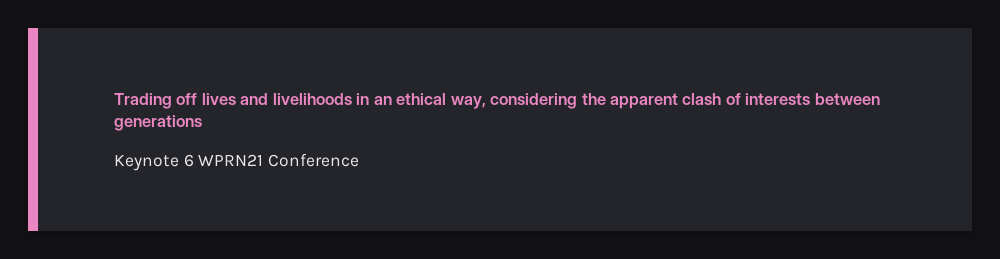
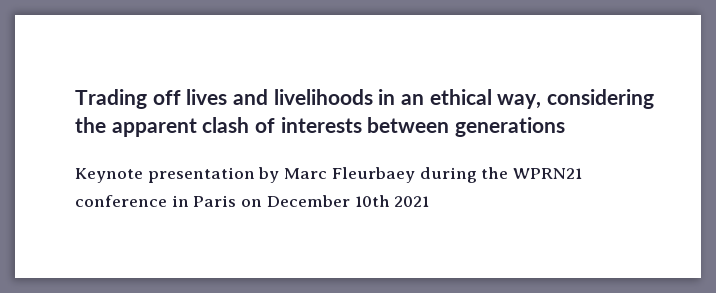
[183,153,360,167] 6 WPRN21 Conference -> [147,167,583,183] [75,195,430,207] presentation by Marc Fleurbaey during the WPRN21 conference in Paris on December 10th 2021

